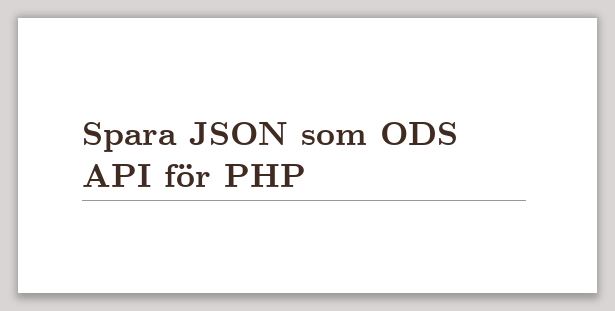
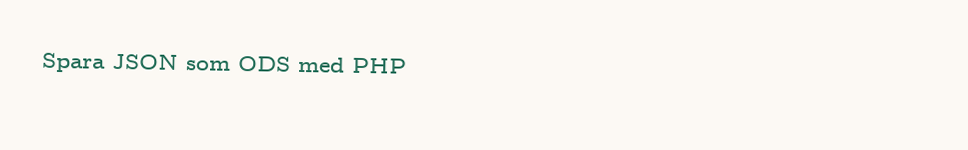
[82,164,211,187] API för -> [298,56,345,73] med

